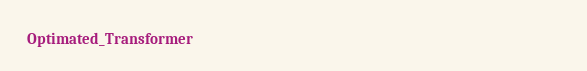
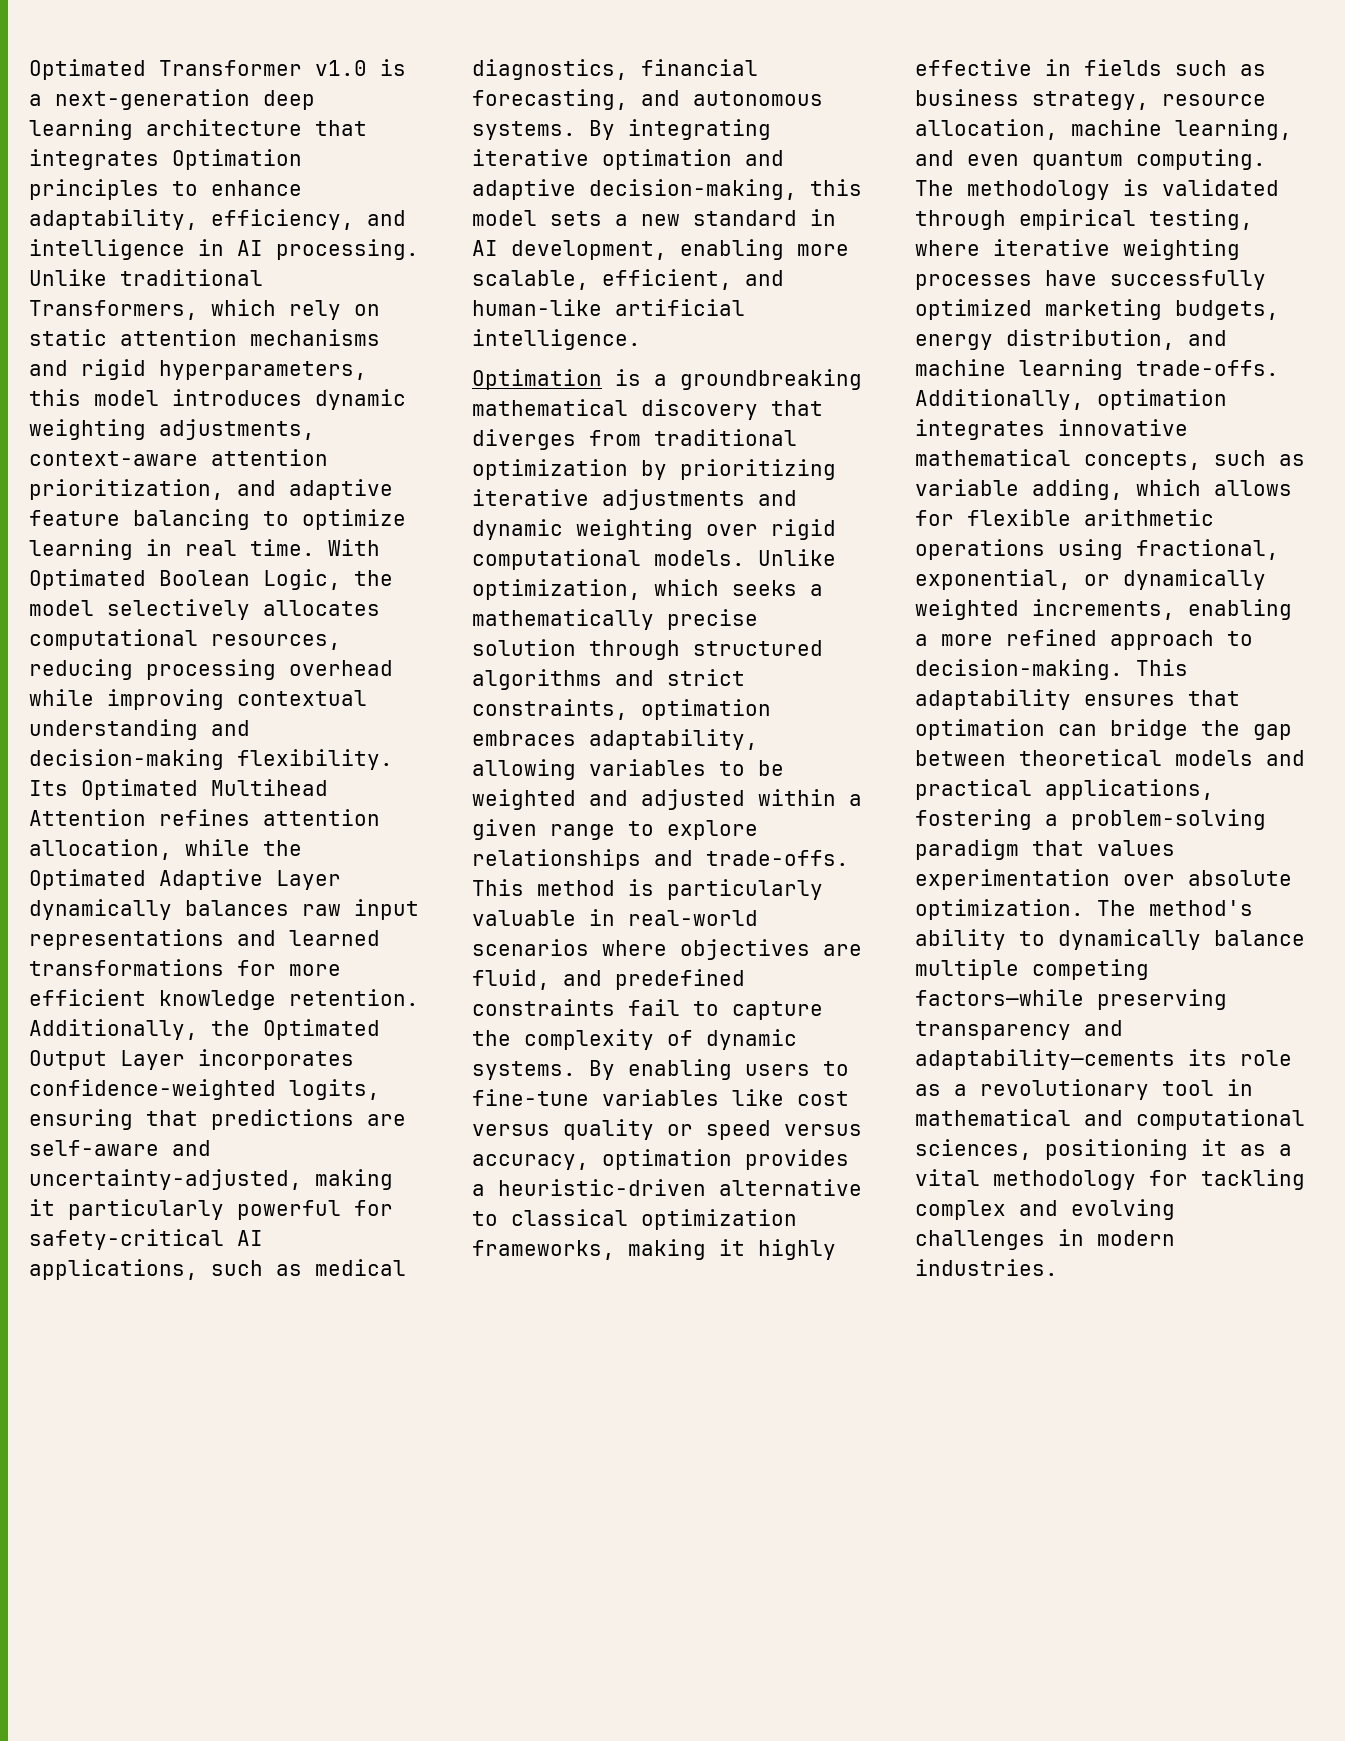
[27,32,193,47] Optimated_Transformer -> [29,59,406,80] [29,89,315,110] [29,119,367,140] [29,149,302,170] [29,179,302,200] [29,209,406,230] [29,239,419,260] [29,269,263,286] [29,299,380,320] [29,329,380,346] [29,359,367,380] [29,389,406,410] [29,419,315,440] [29,449,328,466] [29,479,393,500] [29,509,406,530] [29,539,380,560] [29,569,393,590] [29,599,380,620] [29,629,341,650] [29,659,393,680] [29,689,367,710] [29,719,250,740] [29,749,393,770] [29,779,328,800] [29,809,380,826] [29,839,302,860] [29,869,341,890] [29,899,419,920] [29,929,380,950] [29,959,341,976] [29,989,419,1010] [29,1019,380,1040] [29,1049,354,1070] [29,1079,380,1100] [29,1109,406,1130] [29,1140,211,1156] [29,1169,393,1190] [29,1199,393,1220] [29,1229,263,1250] [29,1259,406,1280] [472,59,758,80] [472,89,823,110] [472,119,771,140] [472,149,784,170] [472,179,862,200] [472,209,836,226] [472,239,849,260] [472,269,784,290] [472,299,745,316] [472,329,641,350] [472,369,862,390] [472,399,823,420] [472,429,797,450] [472,459,836,480] [472,489,797,510] [472,519,836,540] [472,549,836,570] [472,579,823,600] [472,609,758,630] [472,639,823,660] [472,669,745,690] [472,699,771,720] [472,729,758,750] [472,759,784,780] [472,789,862,810] [472,819,758,840] [472,849,849,870] [472,879,823,900] [472,909,758,926] [472,939,862,960] [472,969,745,990] [472,999,823,1020] [472,1029,797,1050] [472,1059,849,1080] [472,1089,849,1106] [472,1119,862,1140] [472,1149,849,1170] [472,1179,862,1196] [472,1209,797,1230] [472,1239,836,1260] [915,59,1266,76] [915,89,1266,110] [915,119,1292,140] [915,149,1266,170] [915,179,1279,200] [915,209,1253,230] [915,239,1240,260] [915,270,1266,290] [915,299,1279,320] [915,329,1227,350] [915,359,1279,380] [915,389,1227,410] [915,419,1188,440] [915,449,1305,470] [915,479,1292,500] [915,509,1214,526] [915,539,1279,560] [915,569,1266,590] [915,599,1292,620] [915,629,1253,650] [915,659,1188,680] [915,689,1240,710] [915,719,1292,740] [915,749,1305,766] [915,779,1214,800] [915,809,1266,830] [915,839,1175,860] [915,869,1292,890] [915,899,1253,920] [915,929,1305,950] [915,959,1149,980] [915,989,1227,1010] [915,1020,1123,1040] [915,1049,1292,1070] [915,1079,1253,1100] [915,1109,1305,1130] [915,1139,1292,1160] [915,1169,1305,1190] [915,1199,1175,1220] [915,1229,1175,1250] [915,1259,1058,1276] Optimated Transformer v1.0 is a next-generation deep learning architecture that integrates Optimation principles to enhance adaptability, efficiency, and intelligence in AI processing. Unlike traditional Transformers, which rely on static attention mechanisms and rigid hyperparameters, this model introduces dynamic weighting adjustments, context-aware attention prioritization, and adaptive feature balancing to optimize learning in real time. With Optimated Boolean Logic, the model selectively allocates computational resources, reducing processing overhead while improving contextual understanding and decision-making flexibility. Its Optimated Multihead Attention refines attention allocation, while the Optimated Adaptive Layer dynamically balances raw input representations and learned transformations for more efficient knowledge retention. Additionally, the Optimated Output Layer incorporates confidence-weighted logits, ensuring that predictions are self-aware and uncertainty-adjusted, making it particularly powerful for safety-critical AI applications, such as medical diagnostics, financial forecasting, and autonomous systems. By integrating iterative optimation and adaptive decision-making, this model sets a new standard in AI development, enabling more scalable, efficient, and human-like artificial intelligence. // Optimation is a groundbreaking mathematical discovery that diverges from traditional optimization by prioritizing iterative adjustments and dynamic weighting over rigid computational models. Unlike optimization, which seeks a mathematically precise solution through structured algorithms and strict constraints, optimation embraces adaptability, allowing variables to be weighted and adjusted within a given range to explore relationships and trade-offs. This method is particularly valuable in real-world scenarios where objectives are fluid, and predefined constraints fail to capture the complexity of dynamic systems. By enabling users to fine-tune variables like cost versus quality or speed versus accuracy, optimation provides a heuristic-driven alternative to classical optimization frameworks, making it highly effective in fields such as business strategy, resource allocation, machine learning, and even quantum computing. The methodology is validated through empirical testing, where iterative weighting processes have successfully optimized marketing budgets, energy distribution, and machine learning trade-offs. Additionally, optimation integrates innovative mathematical concepts, such as variable adding, which allows for flexible arithmetic operations using fractional, exponential, or dynamically weighted increments, enabling a more refined approach to decision-making. This adaptability ensures that optimation can bridge the gap between theoretical models and practical applications, fostering a problem-solving paradigm that values experimentation over absolute optimization. The method's ability to dynamically balance multiple competing factors—while preserving transparency and adaptability—cements its role as a revolutionary tool in mathematical and computational sciences, positioning it as a vital methodology for tackling complex and evolving challenges in modern industries.

